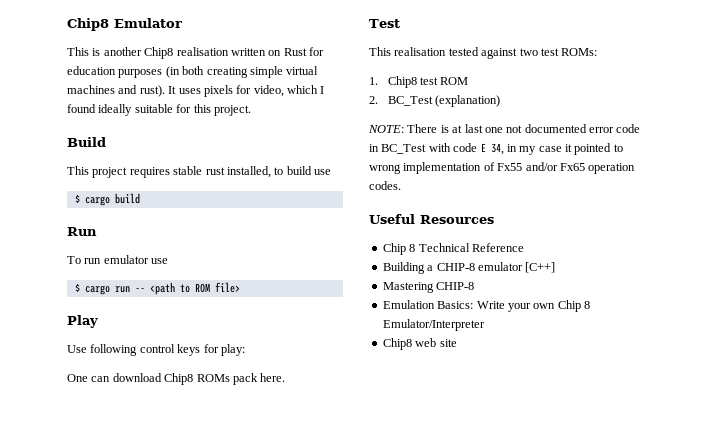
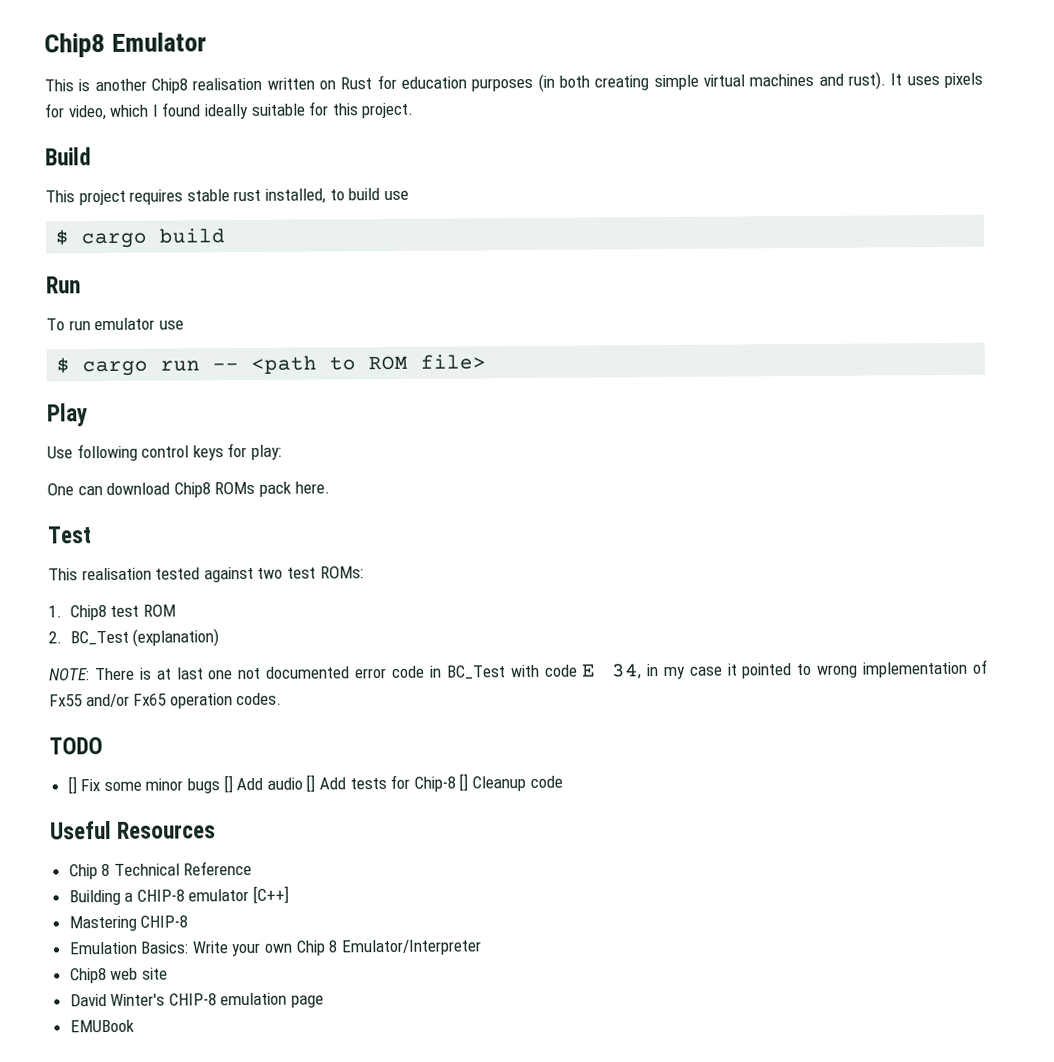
(401, 185) none -> [49,737,103,755] [67,773,563,795] // TODO // [] Fix some minor bugs [] Add audio [] Add tests for Chip-8 [] Cleanup code
(457, 343) none -> [69,992,325,1008] [69,1019,135,1033] // David Winter's CHIP-8 emulation page // EMUBook

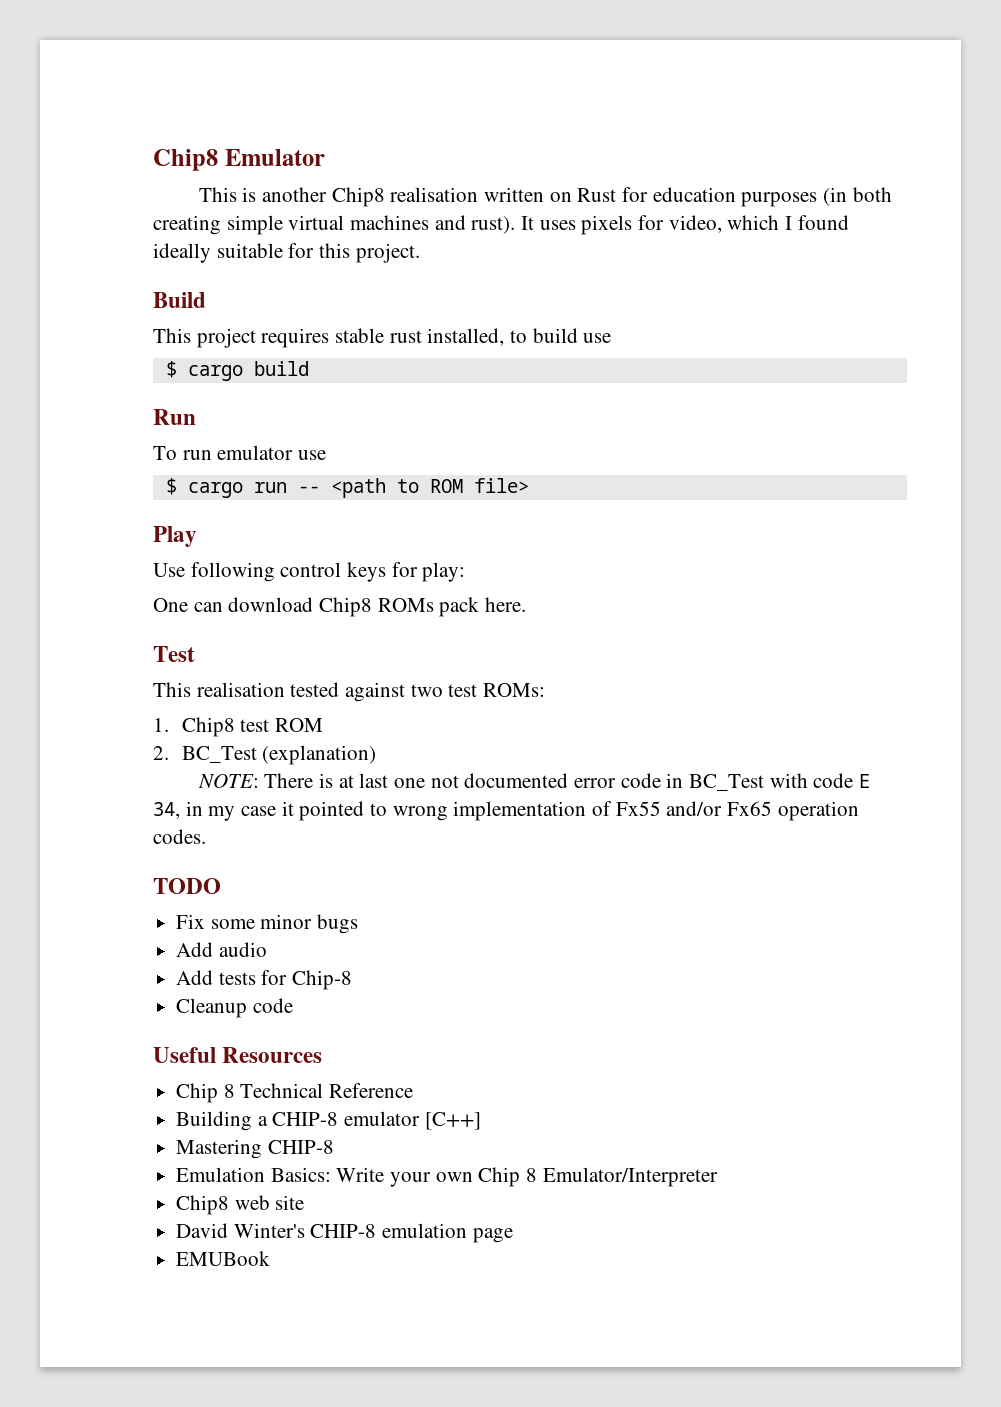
[67,776,77,795] [] -> (221, 886) none
[223,775,233,794] [] -> (359, 924) //
[306,774,316,793] [] -> (267, 949) //
[459,773,469,792] [] -> (353, 980) //

